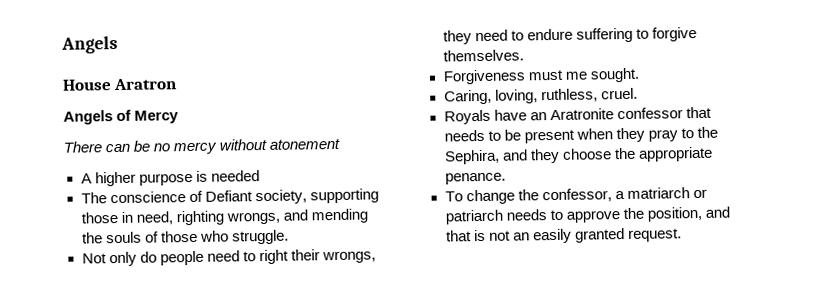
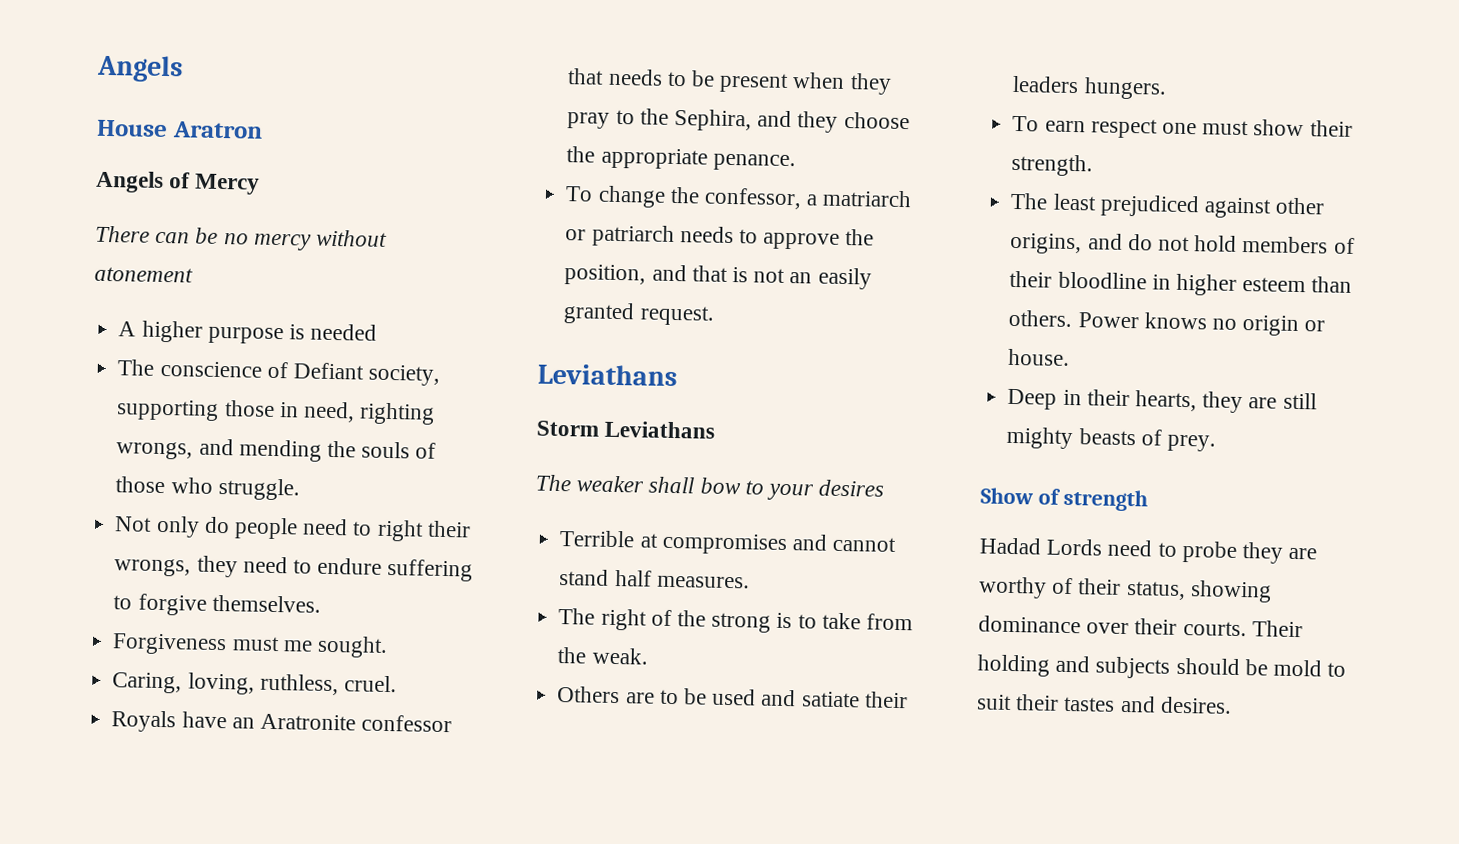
(682, 235) none -> [537,363,677,387] [536,420,716,439] [535,474,885,501] [559,530,897,556] [559,569,750,589] [558,608,913,633] [557,647,648,665] [557,686,908,709] [1012,75,1167,100] [1012,115,1353,139] [1011,153,1094,177] [1010,192,1326,219] [1010,232,1355,255] [1009,270,1353,296] [1008,309,1326,337] [1008,348,1071,366] [1007,388,1317,414] [1006,426,1216,452] [980,487,1148,512] [979,537,1318,564] [978,576,1272,603] [978,615,1303,638] [977,654,1347,679] [976,694,1232,714] // Leviathans // Storm Leviathans // The weaker shall bow to your desires // Terrible at compromises and cannot stand half measures. // The right of the strong is to take from the weak. // Others are to be used and satiate their leaders hungers. // To earn respect one must show their strength. // The least prejudiced against other origins, and do not hold members of their bloodline in higher esteem than others. Power knows no origin or house. // Deep in their hearts, they are still mighty beasts of prey. // Show of strength // Hadad Lords need to probe they are worthy of their status, showing dominance over their courts. Their holding and subjects should be mold to suit their tastes and desires.

